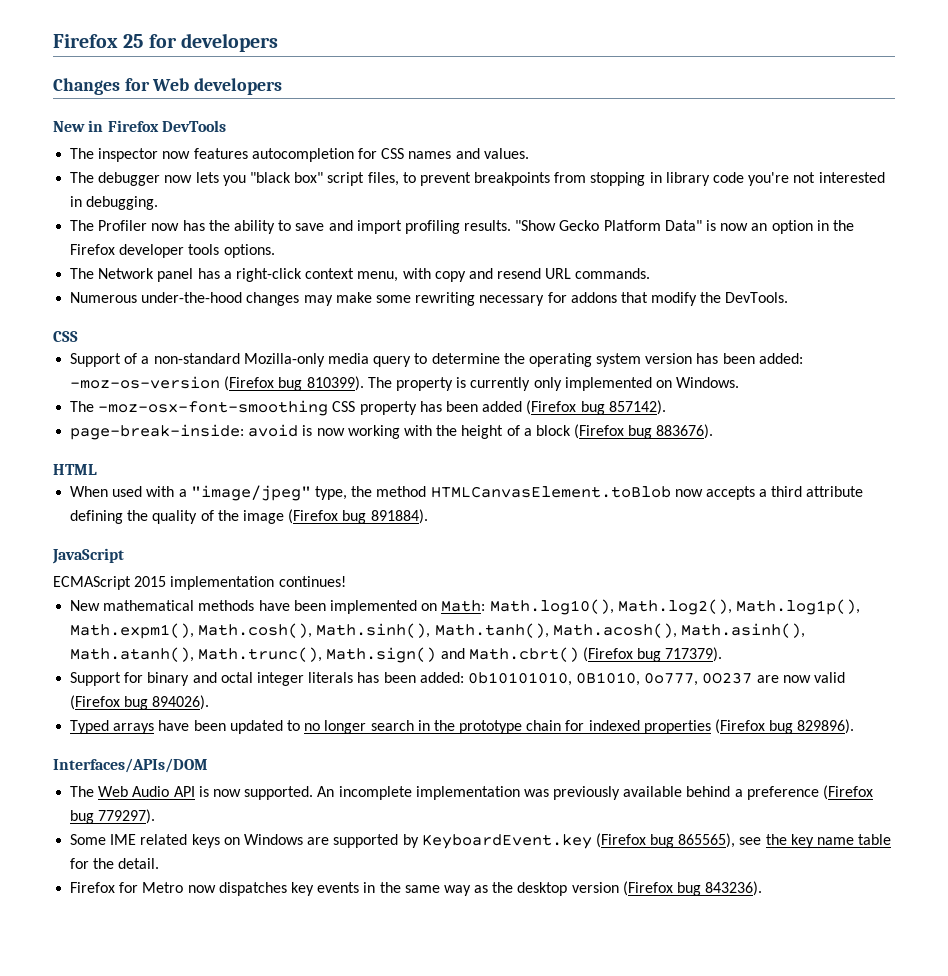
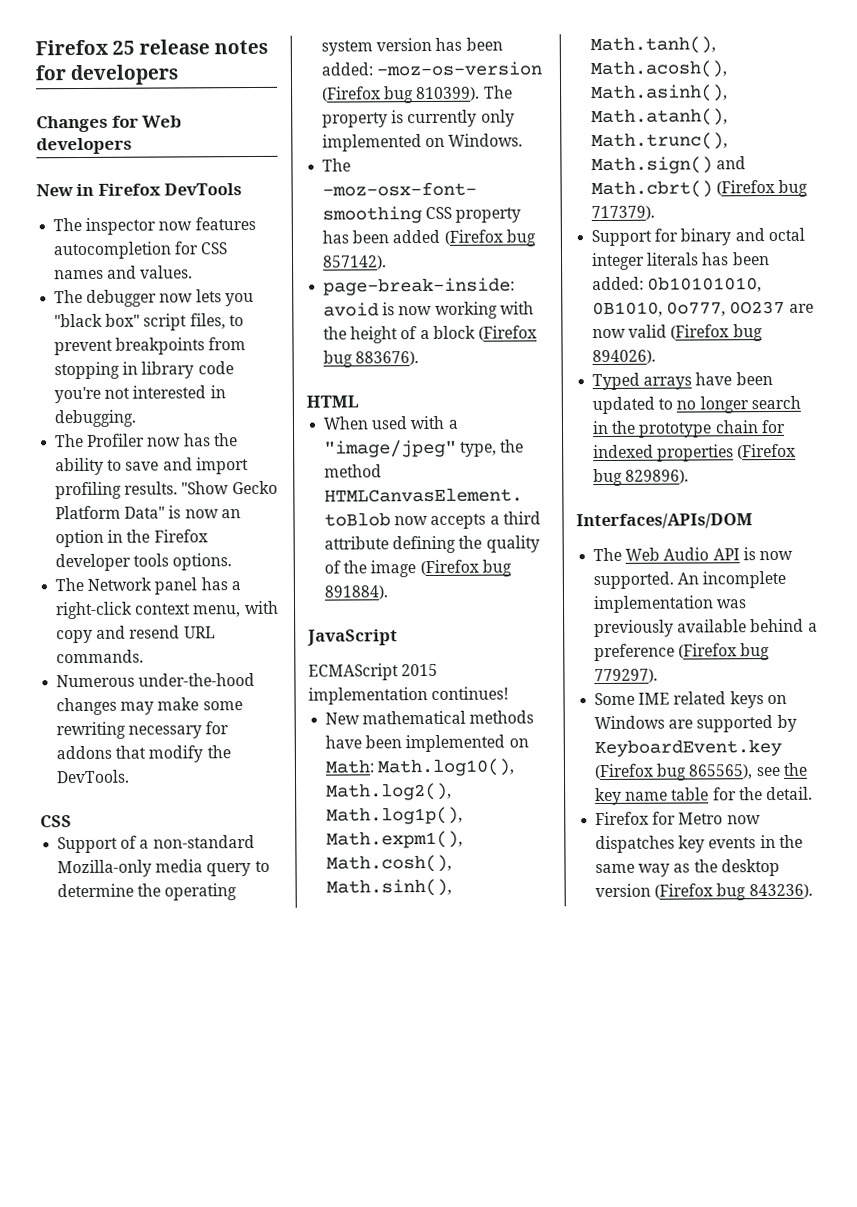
(144, 41) none -> [139,39,269,55] release notes

